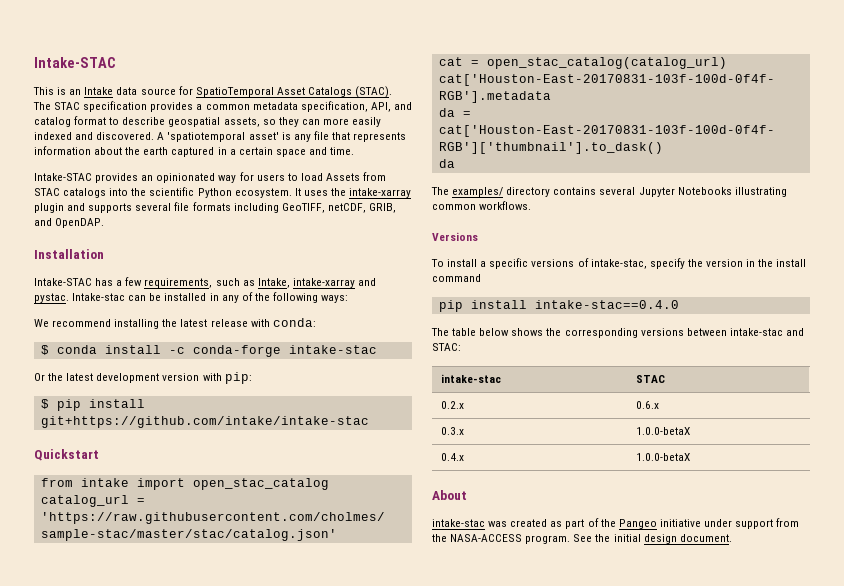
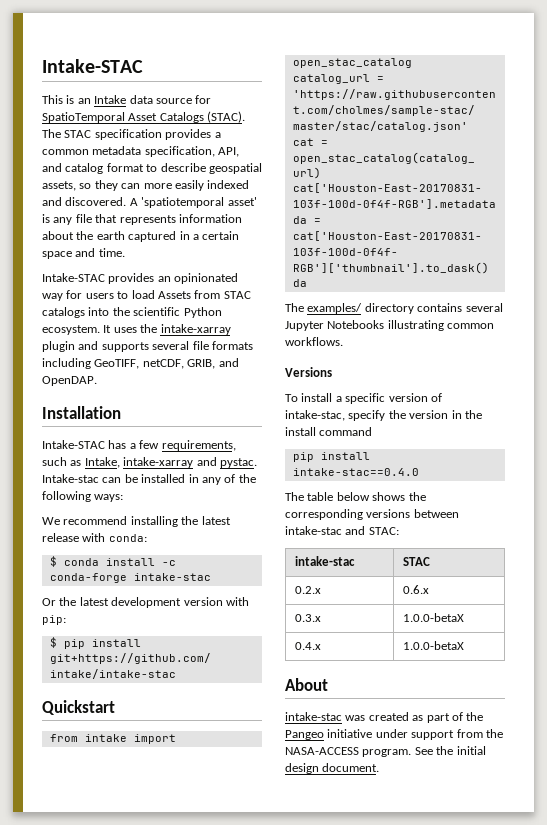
[531,259,575,267] versions -> [388,393,428,402] version

